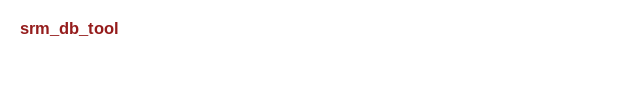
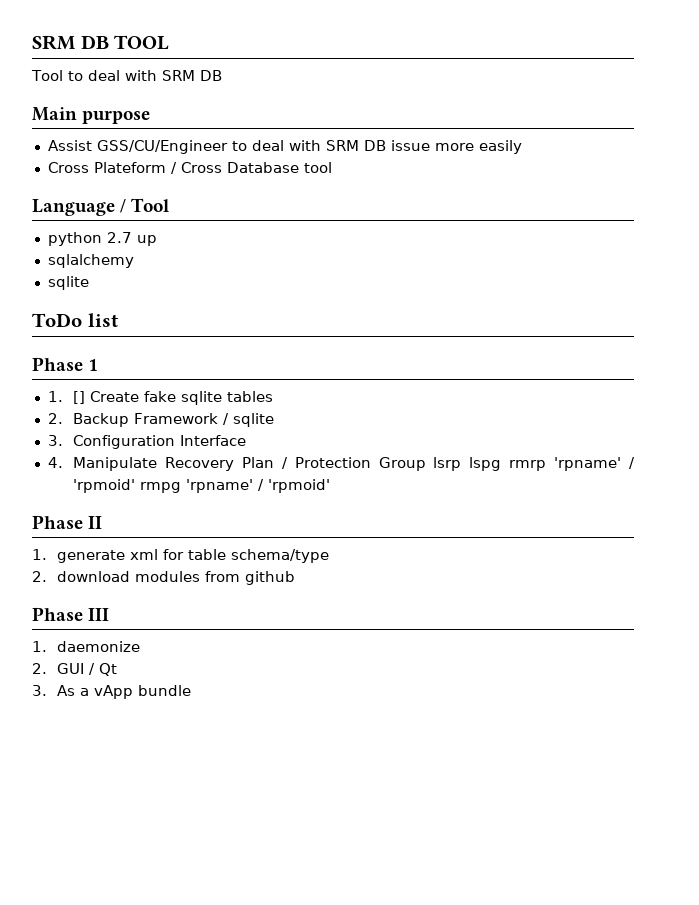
[20,22,119,36] srm_db_tool -> [32,35,170,50] [31,70,222,81] [32,107,151,124] [47,140,522,154] [47,162,332,174] [32,198,170,216] [47,232,157,246] [47,254,134,268] [47,276,89,290] [32,313,118,327] [32,357,99,371] [47,391,274,405] [47,413,275,427] [47,435,247,449] [47,457,635,471] [73,479,331,493] [32,515,103,529] [32,549,330,563] [32,571,296,585] [32,607,110,621] [32,641,141,652] [32,663,118,676] [32,685,192,699] SRM DB TOOL // Tool to deal with SRM DB // Main purpose // Assist GSS/CU/Engineer to deal with SRM DB issue more easily // Cross Plateform / Cross Database tool // Language / Tool // python 2.7 up // sqlalchemy // sqlite // ToDo list // Phase 1 // 1. [] Create fake sqlite tables // 2. Backup Framework / sqlite // 3. Configuration Interface // 4. Manipulate Recovery Plan / Protection Group lsrp lspg rmrp 'rpname' / 'rpmoid' rmpg 'rpname' / 'rpmoid' // Phase II // 1. generate xml for table schema/type // 2. download modules from github // Phase III // 1. daemonize // 2. GUI / Qt // 3. As a vApp bundle

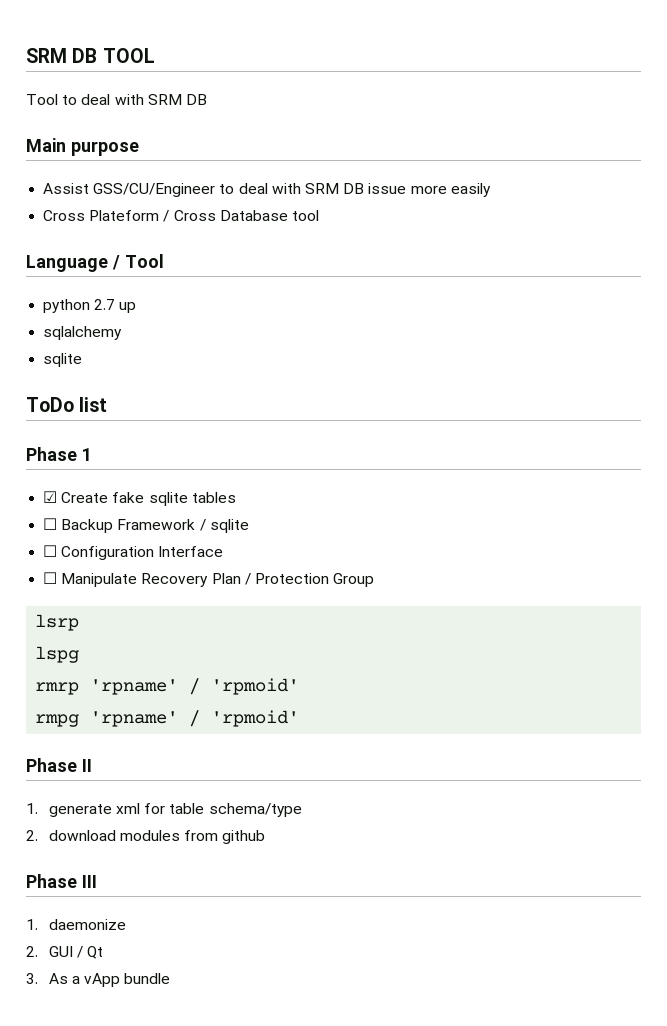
[47,391,86,404] 1. [] -> [43,491,58,503] ☑
[47,413,63,424] 2. -> [43,518,58,530] ☐
[47,435,63,446] 3. -> [43,545,58,557] ☐
[47,457,63,468] 4. -> [43,572,58,584] ☐
(426, 464) none -> (375, 580) //
(462, 464) none -> (80, 622) //
(502, 464) none -> (80, 654) //
(136, 486) none -> (300, 686) //

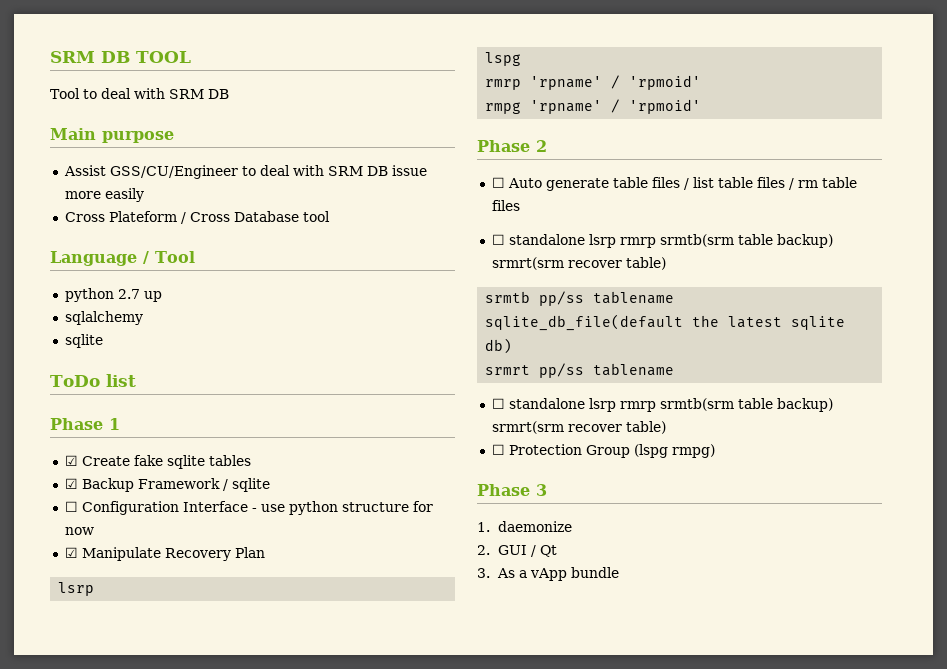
[43,518,58,530] ☐ -> [64,478,78,489] ☑
[43,572,58,584] // ☐ -> [251,501,433,515] [64,527,94,535] [64,547,78,558] - use python structure for now // ☑
[244,573,375,587] / Protection Group -> (265, 552) none
[82,759,92,772] [26,803,302,817] [26,830,266,844] [26,874,97,888] II // 1. generate xml for table schema/type // 2. download modules from github // Phase III -> [536,140,547,152] [491,177,857,191] [491,200,520,211] [491,234,833,248] [491,257,666,270] [485,291,675,306] [485,314,846,331] [485,338,513,354] [485,363,675,378] [491,398,833,412] [491,421,666,434] [491,444,715,458] [477,484,547,496] 2 // ☐ Auto generate table files / list table files / rm table files // ☐ standalone lsrp rmrp srmtb(srm table backup) srmrt(srm recover table) // srmtb pp/ss tablename sqlite_db_file(default the latest sqlite db) // srmrt pp/ss tablename // ☐ standalone lsrp rmrp srmtb(srm table backup) srmrt(srm recover table) // ☐ Protection Group (lspg rmpg) // Phase 3

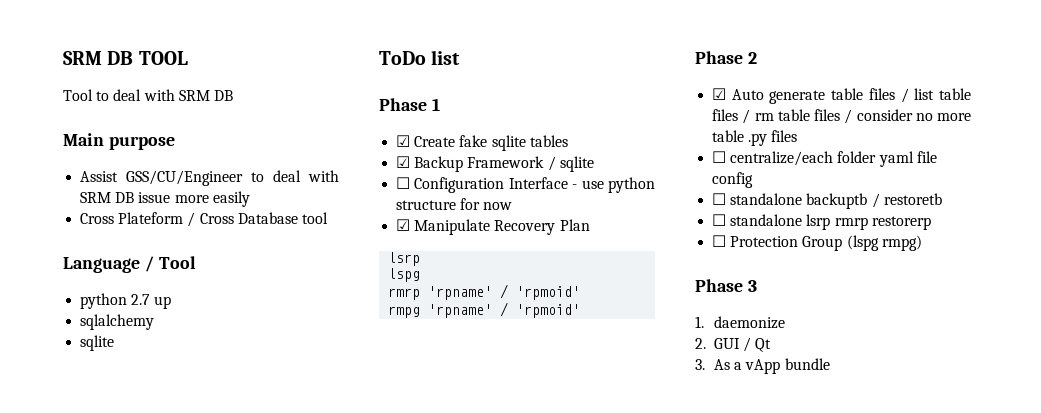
[491,177,505,188] ☐ -> [712,88,727,100] ☑
[491,234,833,248] [491,257,666,270] [485,291,675,306] [485,314,846,331] [485,338,513,354] [485,363,675,378] [491,398,833,412] [491,421,666,434] // ☐ standalone lsrp rmrp srmtb(srm table backup) srmrt(srm recover table) // srmtb pp/ss tablename sqlite_db_file(default the latest sqlite db) // srmrt pp/ss tablename // ☐ standalone lsrp rmrp srmtb(srm table backup) srmrt(srm recover table) -> [844,109,971,124] [712,130,798,146] [712,151,937,167] [712,172,754,188] [712,193,942,209] [712,214,931,230] / consider no more table .py files // ☐ centralize/each folder yaml file config // ☐ standalone backuptb / restoretb // ☐ standalone lsrp rmrp restorerp

